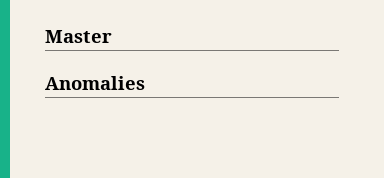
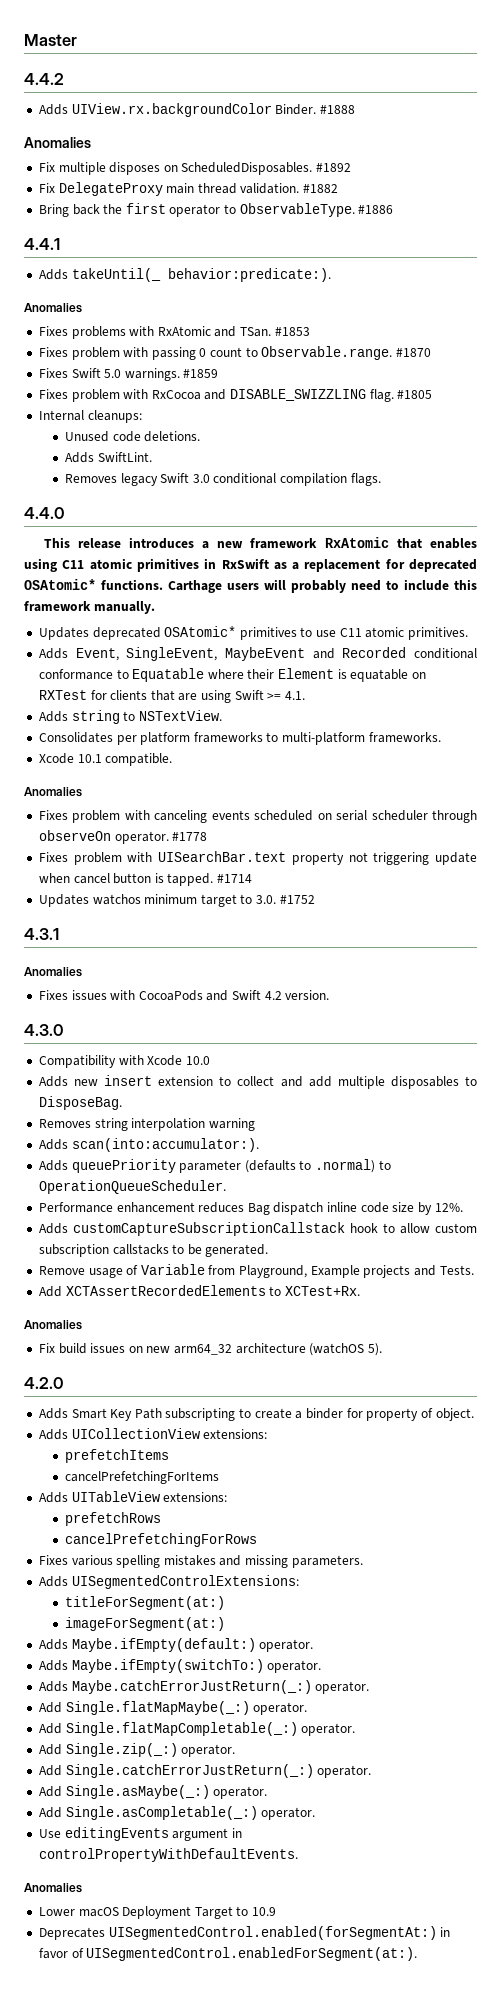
[45,76,145,90] Anomalies -> [24,73,64,85] [38,103,355,117] [24,137,91,148] [38,162,352,175] [38,182,339,196] [38,203,394,217] [24,238,60,250] [38,268,331,282] [24,303,82,313] [38,326,310,339] [38,346,432,360] [38,368,219,381] [38,389,433,402] [38,410,142,423] [64,431,201,442] [64,452,152,463] [64,473,381,486] [24,507,65,519] [43,537,478,549] [24,558,478,572] [24,579,477,593] [24,601,155,614] [38,626,469,640] [38,647,477,661] [38,668,427,682] [38,690,306,703] [38,710,222,724] [38,732,441,745] [38,753,173,766] [24,787,82,797] [38,810,477,823] [38,830,208,844] [38,851,477,865] [38,873,253,886] [38,894,315,907] [24,928,59,940] [24,967,82,977] [38,990,330,1001] [24,1024,64,1036] [38,1055,210,1068] [38,1075,478,1089] [38,1096,122,1110] [38,1118,255,1131] [38,1138,259,1152] [38,1159,391,1173] [38,1180,226,1194] [38,1202,463,1215] [38,1222,478,1236] [38,1244,269,1257] [38,1264,474,1278] [38,1285,360,1297] [24,1320,82,1330] [38,1343,383,1356] [24,1377,64,1389] [38,1408,474,1421] [38,1428,268,1440] [64,1449,169,1463] [64,1471,219,1484] [38,1491,228,1503] [64,1512,161,1526] [64,1533,257,1547] [38,1555,363,1568] [38,1575,299,1589] [64,1596,225,1610] [64,1617,225,1631] [38,1638,314,1652] [38,1659,322,1673] [38,1680,370,1694] [38,1701,308,1715] [38,1722,356,1736] [38,1743,236,1757] [38,1764,372,1778] [38,1785,268,1799] [38,1806,316,1820] [38,1827,242,1841] [38,1848,298,1862] [24,1883,82,1893] [38,1906,277,1919] [38,1926,451,1940] [38,1947,418,1961] 4.4.2 // Adds UIView.rx.backgroundColor Binder. #1888 // Anomalies // Fix multiple disposes on ScheduledDisposables. #1892 // Fix DelegateProxy main thread validation. #1882 // Bring back the first operator to ObservableType. #1886 // 4.4.1 // Adds takeUntil(_ behavior:predicate:). // Anomalies // Fixes problems with RxAtomic and TSan. #1853 // Fixes problem with passing 0 count to Observable.range. #1870 // Fixes Swift 5.0 warnings. #1859 // Fixes problem with RxCocoa and DISABLE_SWIZZLING flag. #1805 // Internal cleanups: // Unused code deletions. // Adds SwiftLint. // Removes legacy Swift 3.0 conditional compilation flags. // 4.4.0 // This release introduces a new framework RxAtomic that enables using C11 atomic primitives in RxSwift as a replacement for deprecated OSAtomic* functions. Carthage users will probably need to include this framework manually. // Updates deprecated OSAtomic* primitives to use C11 atomic primitives. // Adds Event, SingleEvent, MaybeEvent and Recorded conditional conformance to Equatable where their Element is equatable on RXTest for clients that are using Swift >= 4.1. // Adds string to NSTextView. // Consolidates per platform frameworks to multi-platform frameworks. // Xcode 10.1 compatible. // Anomalies // Fixes problem with canceling events scheduled on serial scheduler through observeOn operator. #1778 // Fixes problem with UISearchBar.text property not triggering update when cancel button is tapped. #1714 // Updates watchos minimum target to 3.0. #1752 // 4.3.1 // Anomalies // Fixes issues with CocoaPods and Swift 4.2 version. // 4.3.0 // Compatibility with Xcode 10.0 // Adds new insert extension to collect and add multiple disposables to DisposeBag. // Removes string interpolation warning // Adds scan(into:accumulator:). // Adds queuePriority parameter (defaults to .normal) to OperationQueueScheduler. // Performance enhancement reduces Bag dispatch inline code size by 12%. // Adds customCaptureSubscriptionCallstack hook to allow custom subscription callstacks to be generated. // Remove usage of Variable from Playground, Example projects and Tests. // Add XCTAssertRecordedElements to XCTest+Rx. // Anomalies // Fix build issues on new arm64_32 architecture (watchOS 5). // 4.2.0 // Adds Smart Key Path subscripting to create a binder for property of object. // Adds UICollectionView extensions: // prefetchItems // cancelPrefetchingForItems // Adds UITableView extensions: // prefetchRows // cancelPrefetchingForRows // Fixes various spelling mistakes and missing parameters. // Adds UISegmentedControlExtensions: // titleForSegment(at:) // imageForSegment(at:) // Adds Maybe.ifEmpty(default:) operator. // Adds Maybe.ifEmpty(switchTo:) operator. // Adds Maybe.catchErrorJustReturn(_:) operator. // Add Single.flatMapMaybe(_:) operator. // Add Single.flatMapCompletable(_:) operator. // Add Single.zip(_:) operator. // Add Single.catchErrorJustReturn(_:) operator. // Add Single.asMaybe(_:) operator. // Add Single.asCompletable(_:) operator. // Use editingEvents argument in controlPropertyWithDefaultEvents. // Anomalies // Lower macOS Deployment Target to 10.9 // Deprecates UISegmentedControl.enabled(forSegmentAt:) in favor of UISegmentedControl.enabledForSegment(at:).

